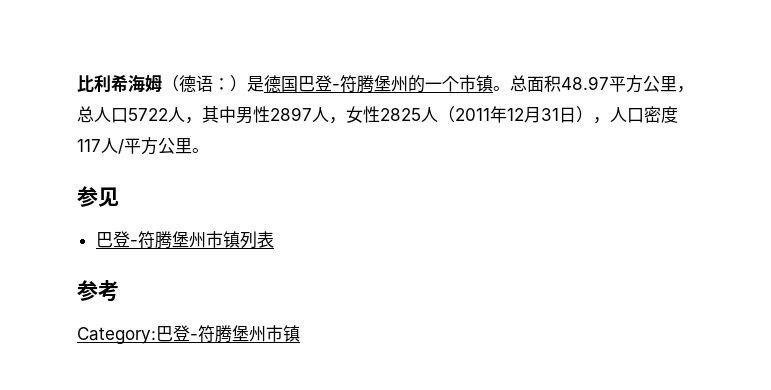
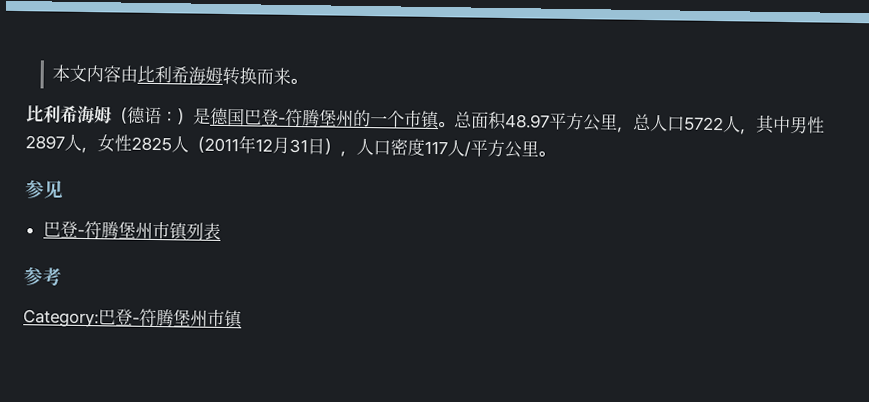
(77, 83) none -> [52,64,308,86] 本文内容由比利希海姆转换而来。 //

